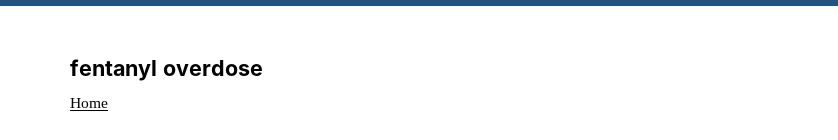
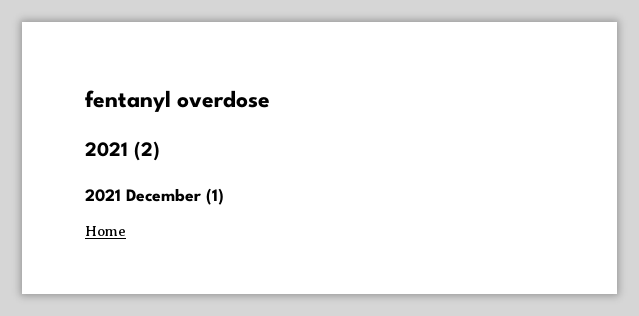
(263, 68) none -> [85,141,160,161] [85,188,224,205] // 2021 (2) // 2021 December (1)

